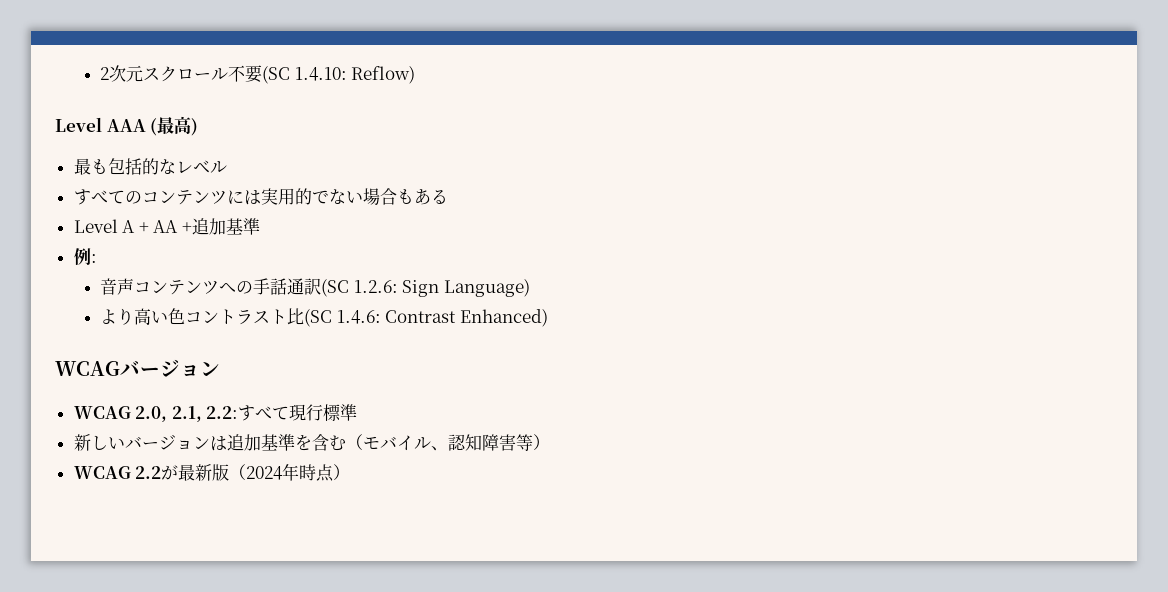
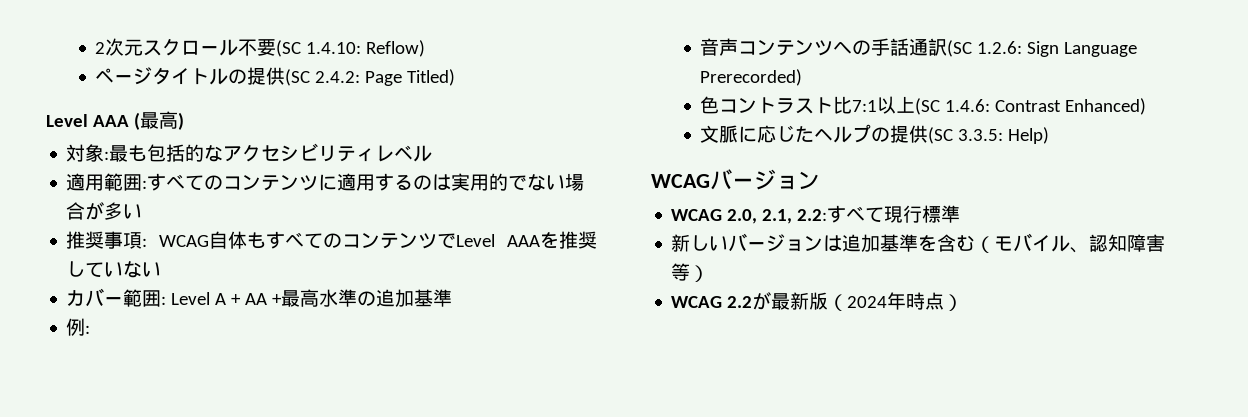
(416, 75) none -> [95,67,456,86] // ページタイトルの提供(SC 2.4.2: Page Titled)
(199, 127) none -> [66,144,110,162] 対象:
(176, 166) none -> [223,143,376,162] アクセシビリティ
(227, 167) none -> [66,173,148,191] 適用範囲:
(244, 197) none -> [337,173,433,191] 適用するの
[396,189,448,205] もある // -> [85,202,143,220] [66,231,597,249] [66,261,162,278] [66,288,167,307] が多い // 推奨事項: WCAG自体もすべてのコンテンツでLevel AAAを推奨していない // カバー範囲:
(193, 227) none -> [281,289,377,307] 最高水準の
[444,279,531,297] [100,308,169,325] Language) // より高い -> [1064,42,1138,57] [700,69,803,86] Language Prerecorded) //
(305, 316) none -> [852,96,916,114] 7:1以上
(549, 318) none -> [700,124,1050,144] // 文脈に応じたヘルプの提供(SC 3.3.5: Help)

